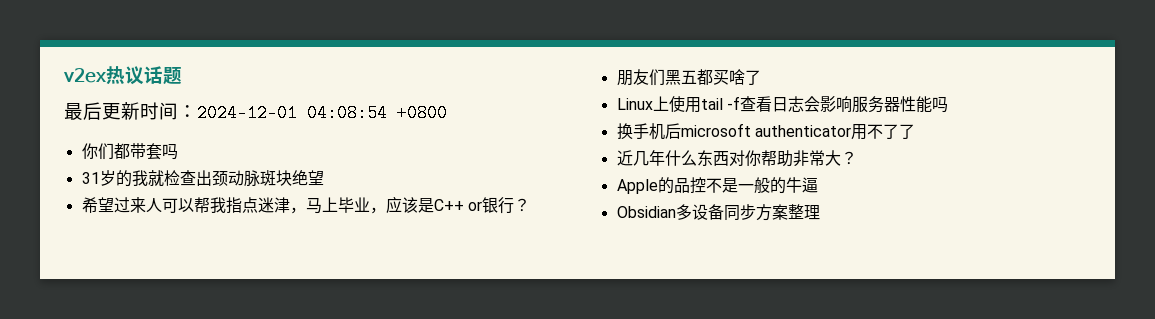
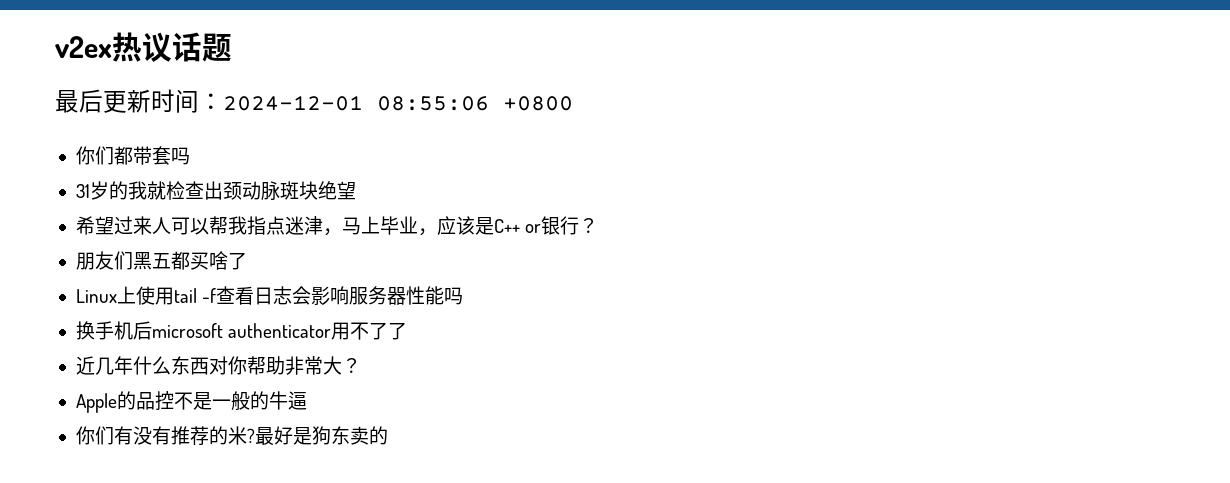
[307,104,387,122] 04:08:54 -> [377,96,489,111] 08:55:06
[616,204,820,221] Obsidian多设备同步方案整理 -> [75,426,388,445] 你们有没有推荐的米?最好是狗东卖的

